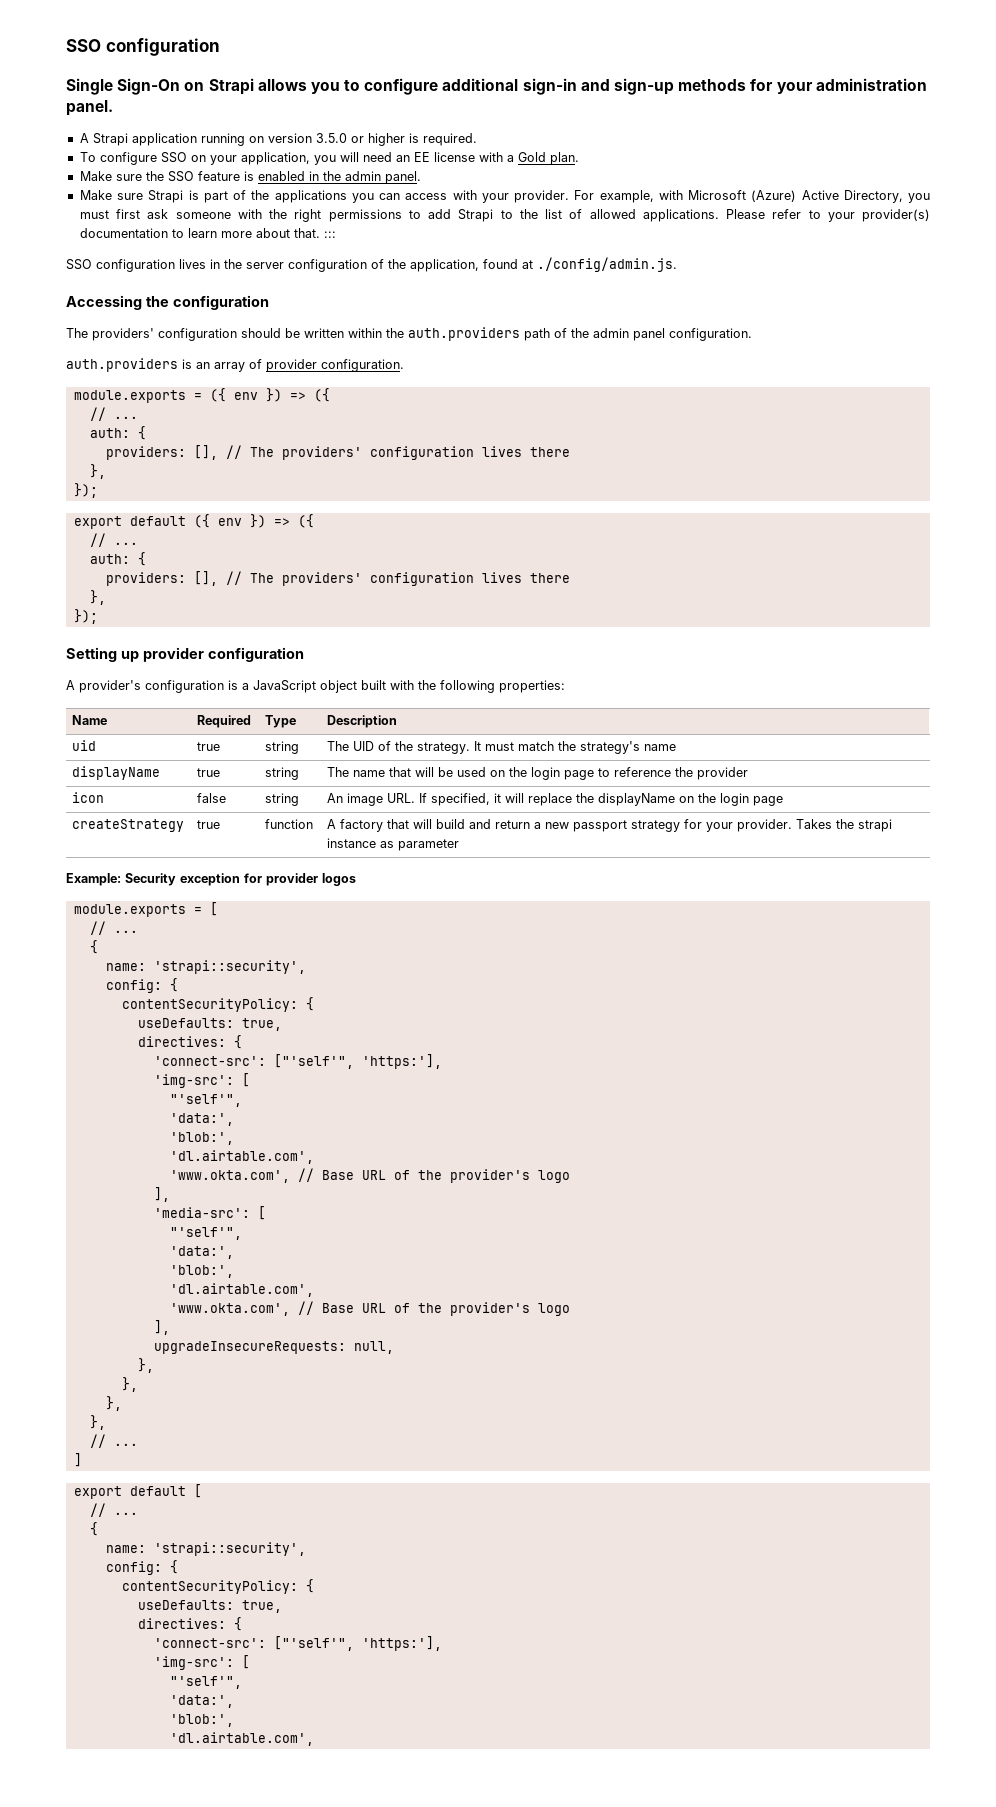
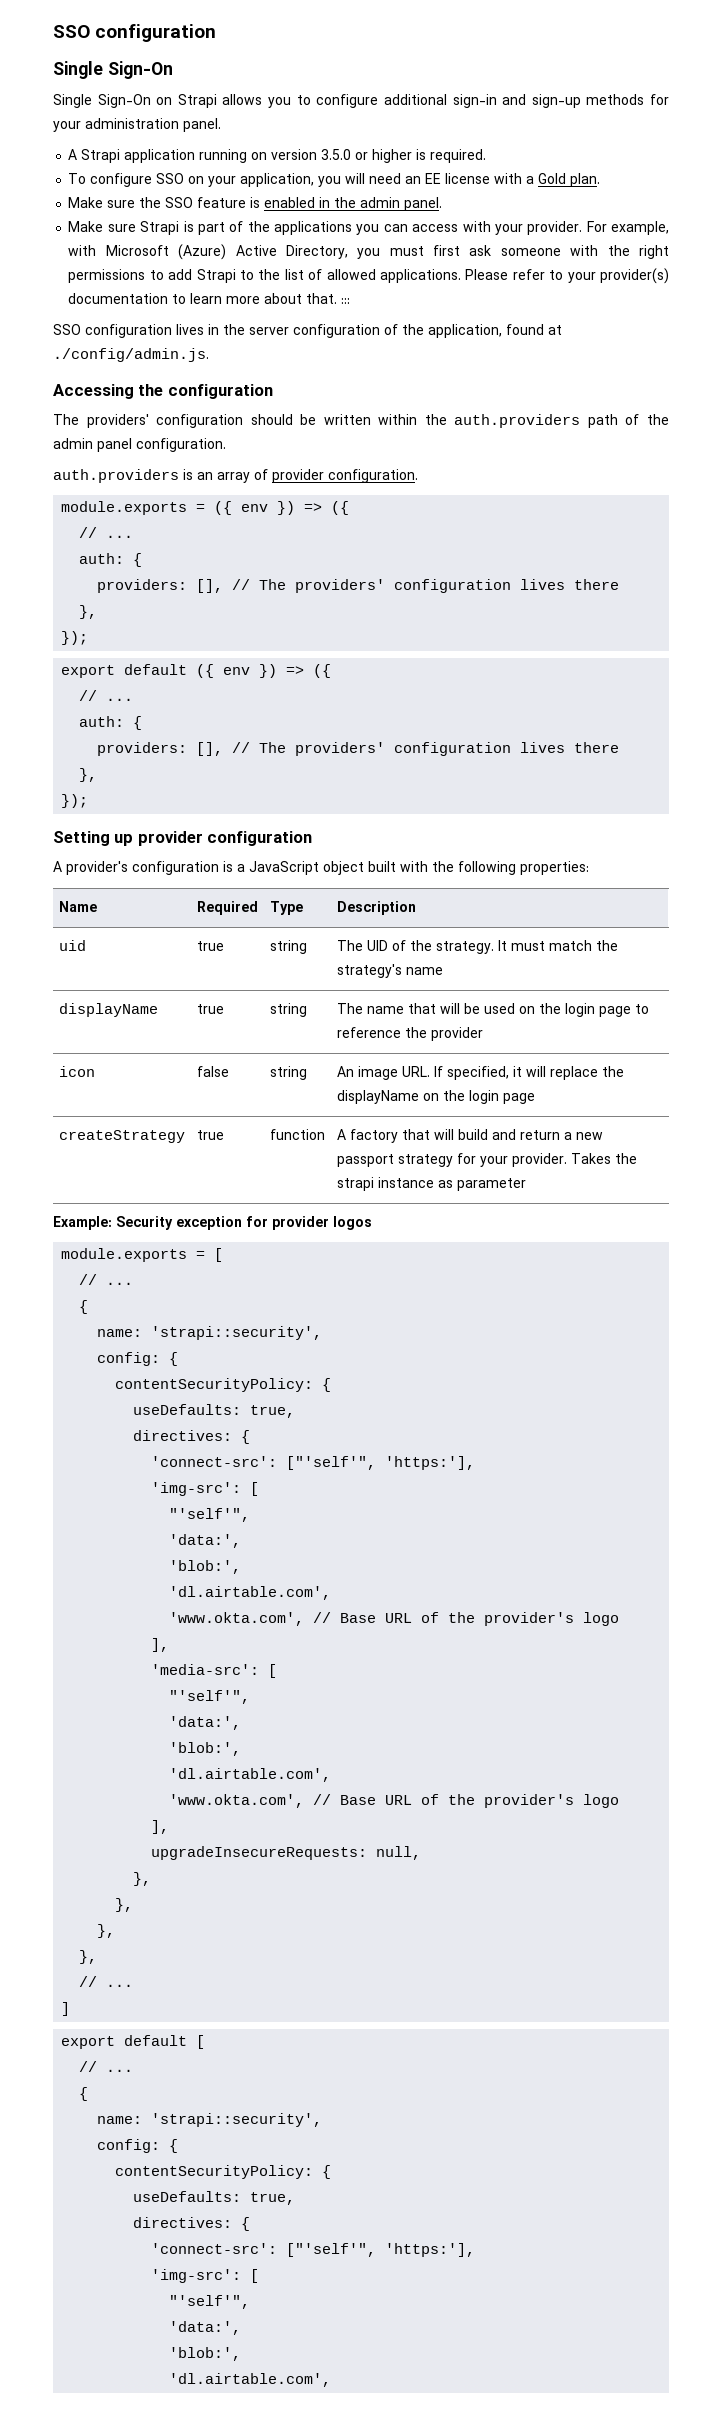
(181, 86) none -> [53,94,151,108] // Single Sign-On

